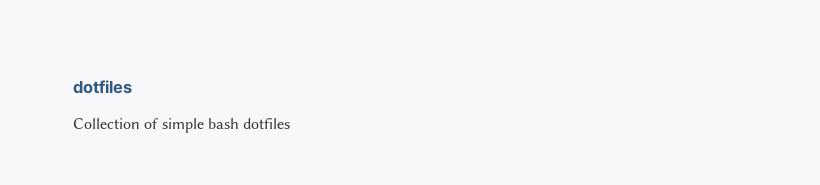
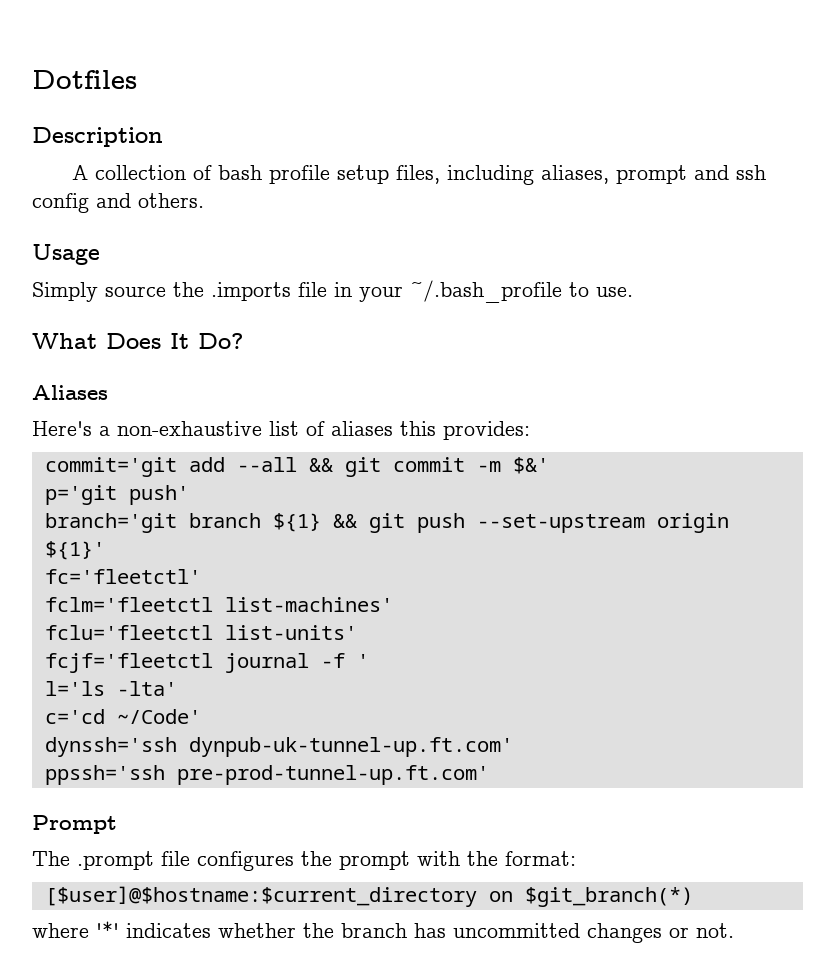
[73,80,132,94] [73,118,291,133] dotfiles // Collection of simple bash dotfiles -> [32,70,137,89] [32,127,163,147] [71,165,766,185] [32,193,204,213] [32,244,100,265] [32,280,633,303] [32,333,243,349] [32,385,108,400] [32,421,530,440] [44,457,549,477] [44,485,189,505] [44,513,729,533] [44,541,105,560] [44,569,201,584] [44,597,393,612] [44,625,357,640] [44,653,369,673] [44,681,177,696] [44,709,201,724] [44,737,513,757] [44,765,489,785] [32,815,117,834] [32,851,576,871] [44,886,693,907] [32,921,734,943] Dotfiles // Description // A collection of bash profile setup files, including aliases, prompt and ssh config and others. // Usage // Simply source the .imports file in your ~/.bash_profile to use. // What Does It Do? // Aliases // Here's a non-exhaustive list of aliases this provides: // commit='git add --all && git commit -m $&' // p='git push' // branch='git branch ${1} && git push --set-upstream origin ${1}' // fc='fleetctl' // fclm='fleetctl list-machines' // fclu='fleetctl list-units' // fcjf='fleetctl journal -f ' // l='ls -lta' // c='cd ~/Code' // dynssh='ssh dynpub-uk-tunnel-up.ft.com' // ppssh='ssh pre-prod-tunnel-up.ft.com' // Prompt // The .prompt file configures the prompt with the format: // [$user]@$hostname:$current_directory on $git_branch(*) // where '*' indicates whether the branch has uncommitted changes or not.

